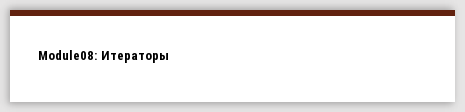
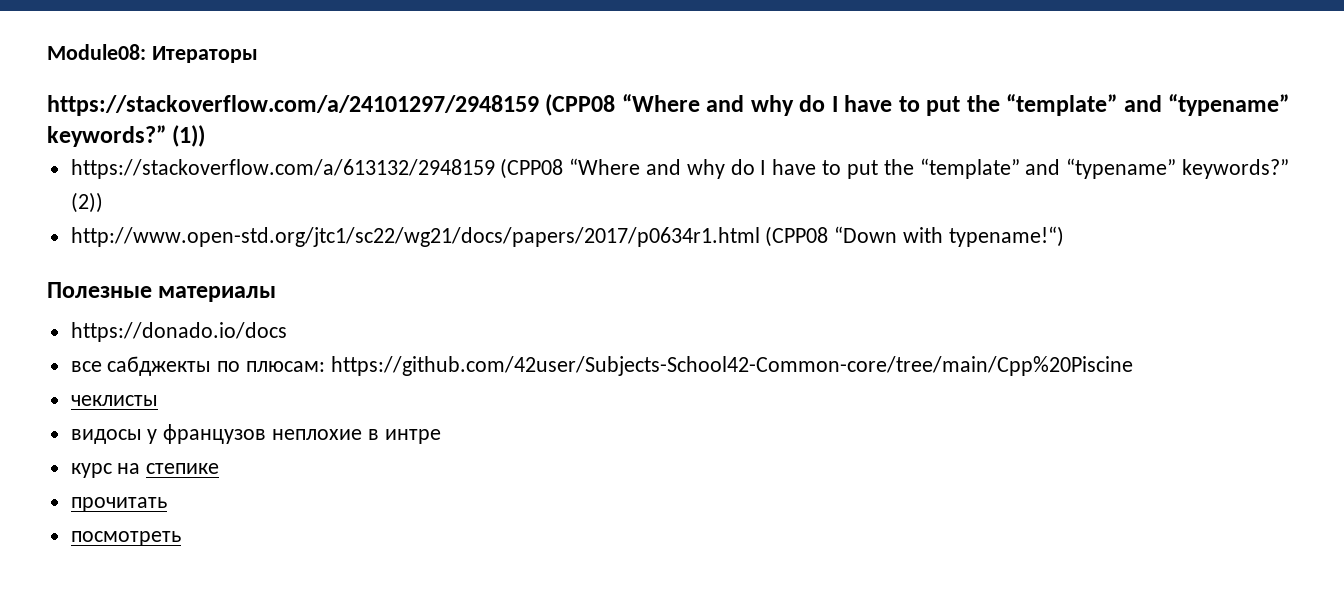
(169, 57) none -> [47,94,1290,116] [47,125,206,147] [70,158,1289,179] [70,192,103,213] [70,226,1064,247] [47,282,277,302] [70,322,287,342] [70,356,1133,376] [70,395,158,406] [70,424,441,444] [70,463,220,478] [70,497,167,512] [70,531,181,546] // https://stackoverflow.com/a/24101297/2948159 (CPP08 “Where and why do I have to put the “template” and “typename” keywords?” (1)) // https://stackoverflow.com/a/613132/2948159 (CPP08 “Where and why do I have to put the “template” and “typename” keywords?” (2)) // http://www.open-std.org/jtc1/sc22/wg21/docs/papers/2017/p0634r1.html (CPP08 “Down with typename!“) // Полезные материалы // https://donado.io/docs // все сабджекты по плюсам: https://github.com/42user/Subjects-School42-Common-core/tree/main/Cpp%20Piscine // чеклисты // видосы у французов неплохие в интре // курс на степике // прочитать // посмотреть

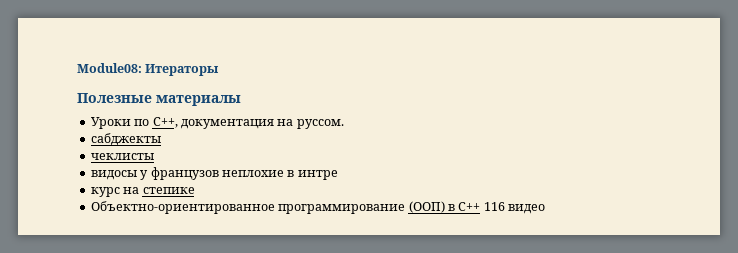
[47,94,1290,116] [47,125,206,147] [70,158,1289,179] [70,192,103,213] [70,226,1064,247] [47,282,277,302] [70,322,287,342] [70,356,1133,376] https://stackoverflow.com/a/24101297/2948159 (CPP08 “Where and why do I have to put the “template” and “typename” keywords?” (1)) // https://stackoverflow.com/a/613132/2948159 (CPP08 “Where and why do I have to put the “template” and “typename” keywords?” (2)) // http://www.open-std.org/jtc1/sc22/wg21/docs/papers/2017/p0634r1.html (CPP08 “Down with typename!“) // Полезные материалы // https://donado.io/docs // все сабджекты по плюсам: https://github.com/42user/Subjects-School42-Common-core/tree/main/Cpp%20Piscine -> [77,93,241,106] [90,117,344,129] [90,133,161,146] Полезные материалы // Уроки по С++, документация на руссом. // сабджекты
[70,497,167,512] [70,531,181,546] прочитать // посмотреть -> [90,201,545,214] Объектно-ориентированное программирование (ООП) в C++ 116 видео

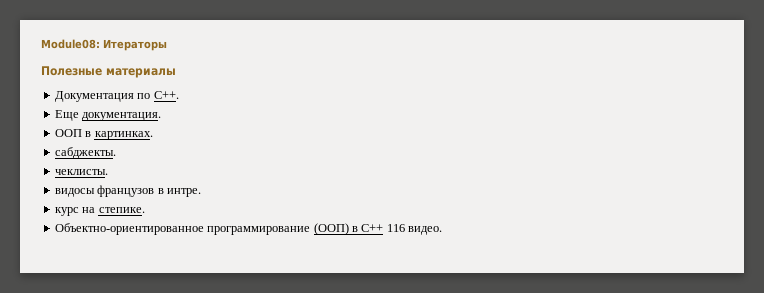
[90,117,344,129] [90,133,161,146] [90,153,154,160] [90,167,338,180] Уроки по С++, документация на руссом. // сабджекты // чеклисты // видосы у французов неплохие в интре -> [54,91,179,102] [54,110,162,121] [54,129,153,140] [54,147,116,159] [54,169,108,175] [54,185,201,197] Документация по С++. // Еще документация. // ООП в картинках. // сабджекты. // чеклисты. // видосы французов в интре.
[142,187,195,194] степике -> [98,207,145,213] степике.
[508,204,545,214] видео -> [408,226,442,235] видео.

